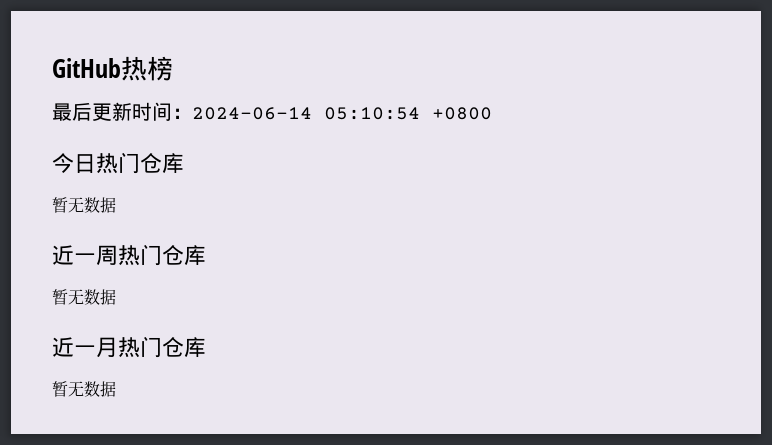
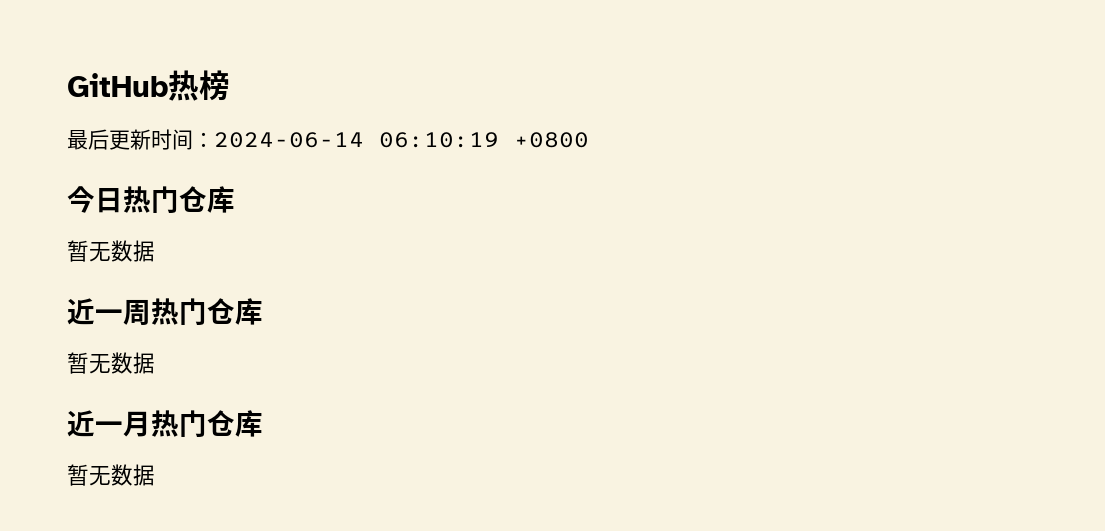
[324,107,420,120] 05:10:54 -> [379,132,499,148] 06:10:19

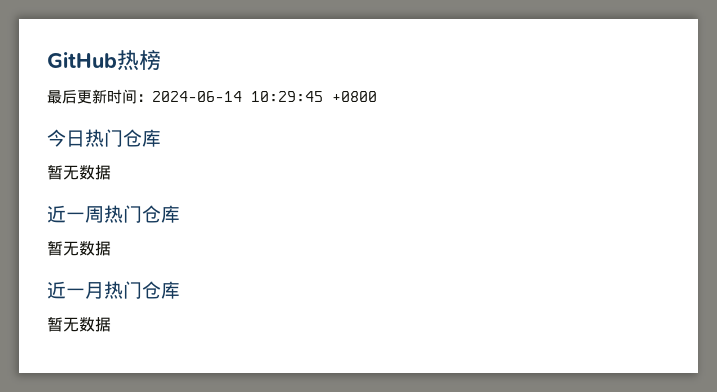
[379,132,499,148] 06:10:19 -> [251,91,323,102] 10:29:45

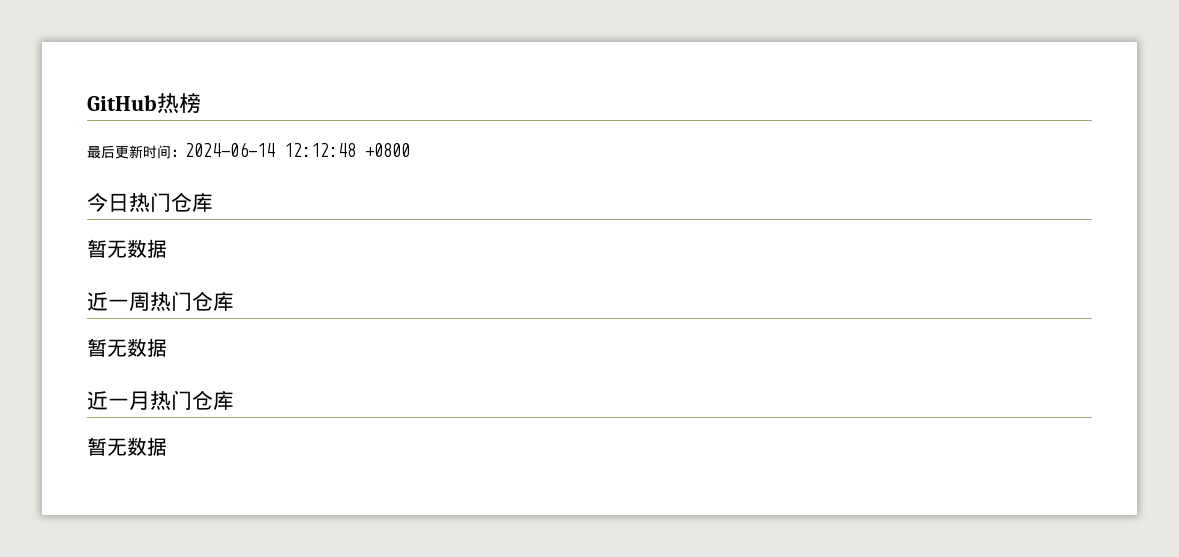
[251,91,323,102] 10:29:45 -> [284,143,356,157] 12:12:48

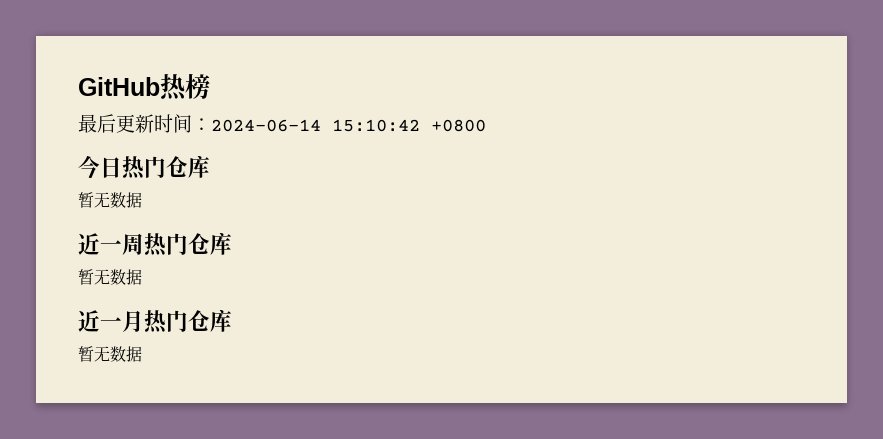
[284,143,356,157] 12:12:48 -> [332,119,420,132] 15:10:42

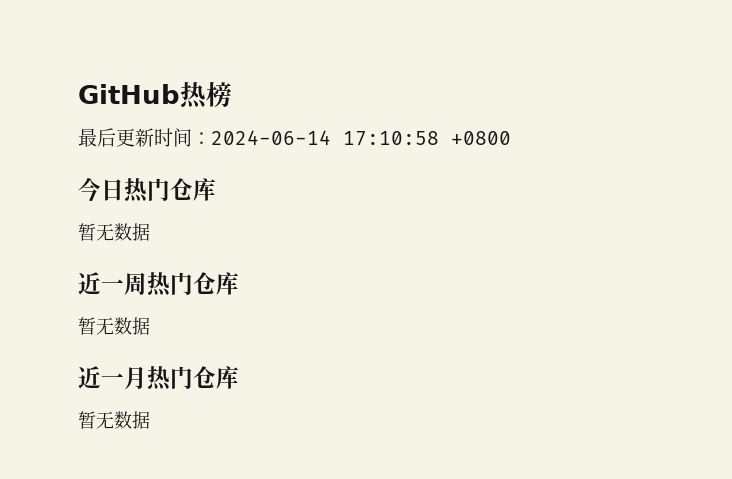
[332,119,420,132] 15:10:42 -> [343,131,439,146] 17:10:58

